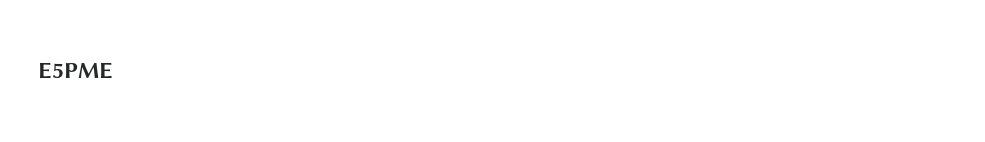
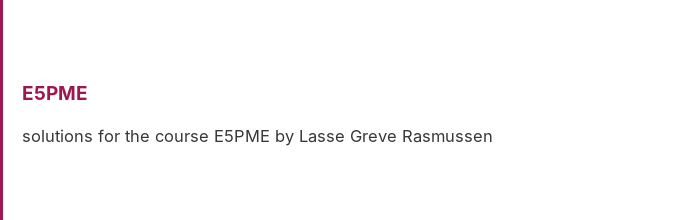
[38,62,113,79] E5PME -> [22,86,88,100] [22,129,493,146] E5PME // solutions for the course E5PME by Lasse Greve Rasmussen

